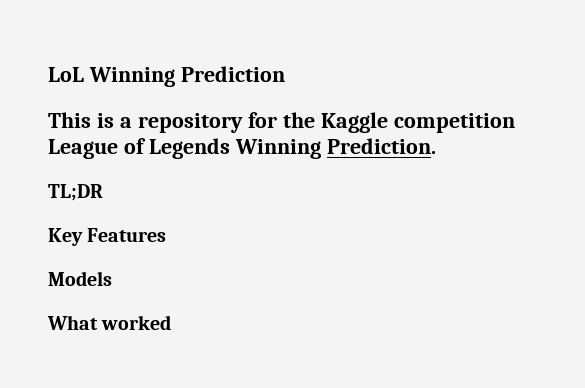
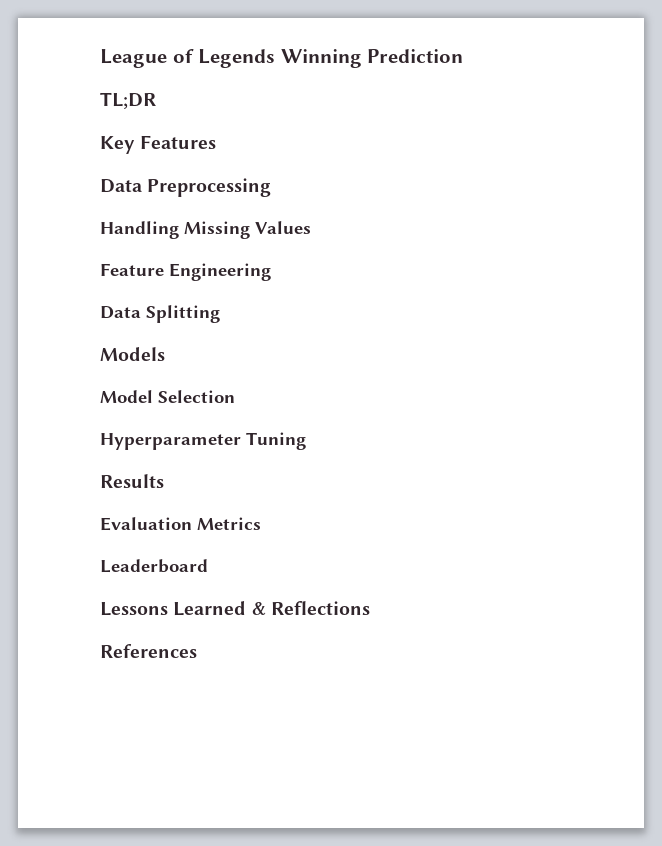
[48,66,285,87] [48,112,515,133] LoL Winning Prediction // This is a repository for the Kaggle competition -> (100, 58) none
[326,138,436,154] Prediction. -> [367,49,464,63] Prediction
[48,271,112,286] [47,315,172,330] Models // What worked -> [100,178,272,197] [100,221,311,239] [100,263,271,281] [100,305,220,323] [100,347,165,361] [100,390,235,403] [100,432,306,450] [100,474,164,488] [100,517,261,531] [100,559,208,573] [100,601,370,616] [100,644,197,658] Data Preprocessing // Handling Missing Values // Feature Engineering // Data Splitting // Models // Model Selection // Hyperparameter Tuning // Results // Evaluation Metrics // Leaderboard // Lessons Learned & Reflections // References

